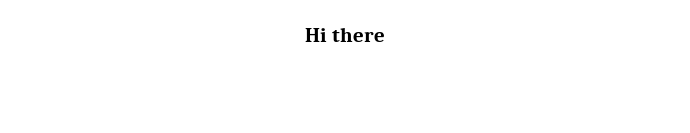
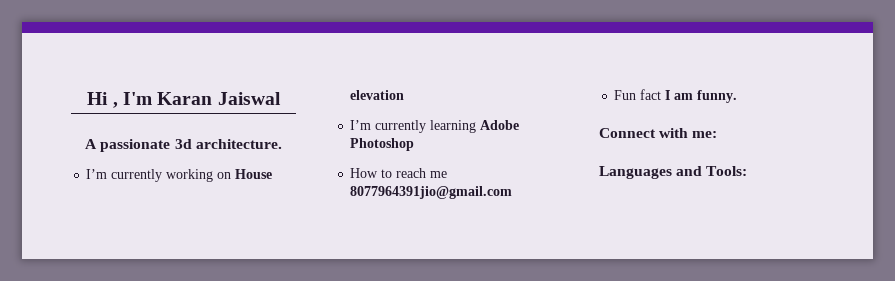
[331,27,385,42] there -> [112,92,281,108] [85,139,282,152] [86,169,273,182] [350,90,405,100] [350,120,520,133] [350,138,415,151] [350,168,448,178] [350,186,513,199] [614,89,738,103] [599,128,718,138] [599,166,748,179] , I'm Karan Jaiswal // A passionate 3d architecture. // I’m currently working on House elevation // I’m currently learning Adobe Photoshop // How to reach me 8077964391jio@gmail.com // Fun fact I am funny. // Connect with me: // Languages and Tools:

